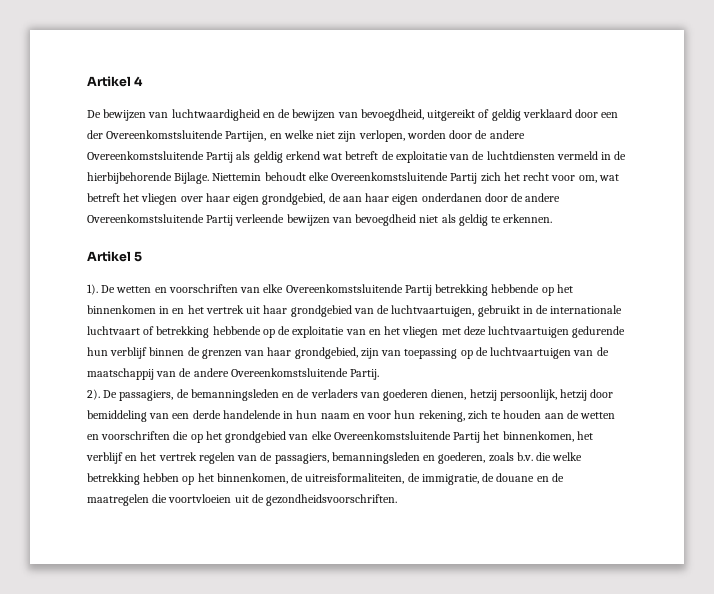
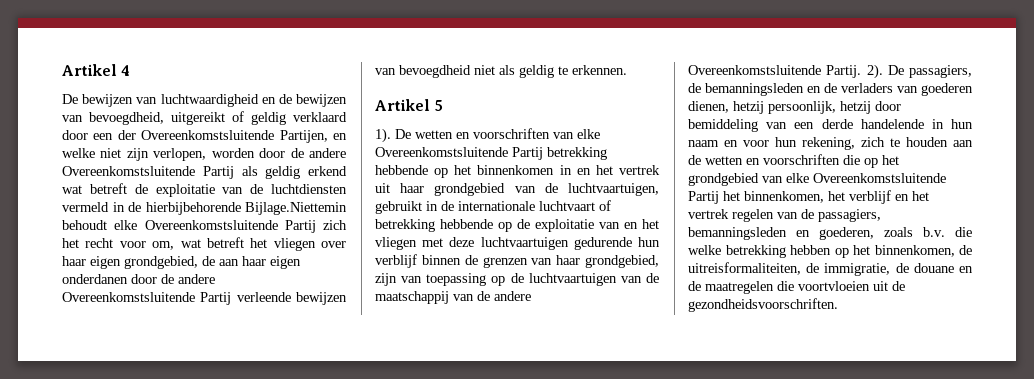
[174,172,262,184] Bijlage. Niettemin -> [245,202,347,215] Bijlage.Niettemin
(380, 374) // -> (862, 71) none

